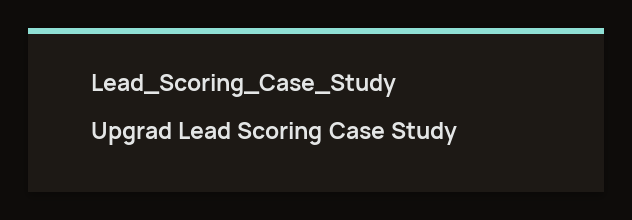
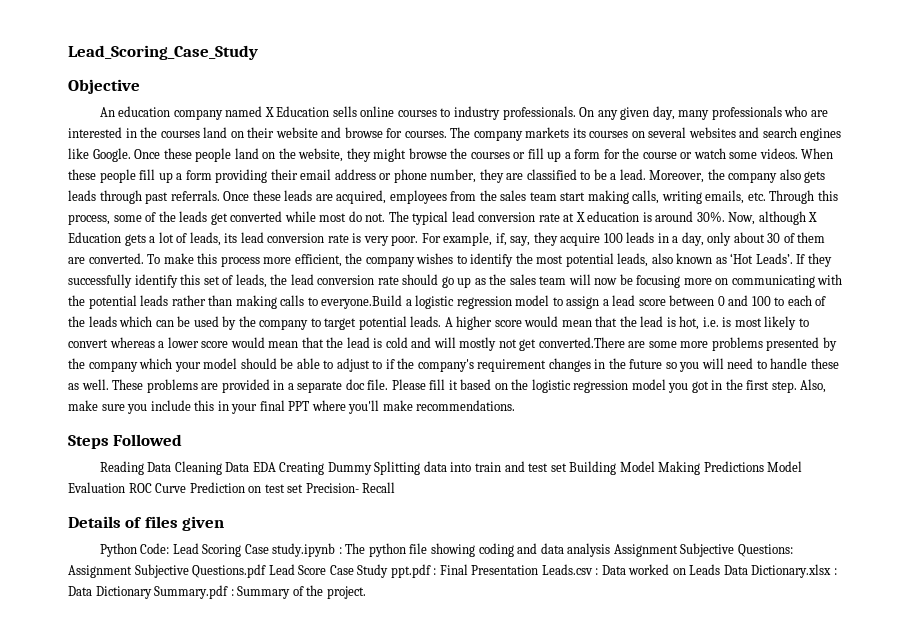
[91,122,457,145] Upgrad Lead Scoring Case Study -> [68,79,140,94] [99,106,828,120] [68,127,842,141] [68,148,834,162] [68,169,826,183] [68,190,838,204] [68,211,818,225] [68,232,826,246] [68,253,832,267] [68,274,843,288] [68,295,827,309] [68,316,809,330] [68,337,837,351] [68,358,839,372] [68,379,827,393] [68,400,516,414] [68,434,183,449] [99,461,803,475] [68,482,396,493] [68,516,225,531] [99,543,793,557] [68,564,837,578] [68,585,366,599] Objective // An education company named X Education sells online courses to industry professionals. On any given day, many professionals who are interested in the courses land on their website and browse for courses. The company markets its courses on several websites and search engines like Google. Once these people land on the website, they might browse the courses or fill up a form for the course or watch some videos. When these people fill up a form providing their email address or phone number, they are classified to be a lead. Moreover, the company also gets leads through past referrals. Once these leads are acquired, employees from the sales team start making calls, writing emails, etc. Through this process, some of the leads get converted while most do not. The typical lead conversion rate at X education is around 30%. Now, although X Education gets a lot of leads, its lead conversion rate is very poor. For example, if, say, they acquire 100 leads in a day, only about 30 of them are converted. To make this process more efficient, the company wishes to identify the most potential leads, also known as ‘Hot Leads’. If they successfully identify this set of leads, the lead conversion rate should go up as the sales team will now be focusing more on communicating with the potential leads rather than making calls to everyone.Build a logistic regression model to assign a lead score between 0 and 100 to each of the leads which can be used by the company to target potential leads. A higher score would mean that the lead is hot, i.e. is most likely to convert whereas a lower score would mean that the lead is cold and will mostly not get converted.There are some more problems presented by the company which your model should be able to adjust to if the company's requirement changes in the future so you will need to handle these as well. These problems are provided in a separate doc file. Please fill it based on the logistic regression model you got in the first step. Also, make sure you include this in your final PPT where you'll make recommendations. // Steps Followed // Reading Data Cleaning Data EDA Creating Dummy Splitting data into train and test set Building Model Making Predictions Model Evaluation ROC Curve Prediction on test set Precision- Recall // Details of files given // Python Code: Lead Scoring Case study.ipynb : The python file showing coding and data analysis Assignment Subjective Questions: Assignment Subjective Questions.pdf Lead Score Case Study ppt.pdf : Final Presentation Leads.csv : Data worked on Leads Data Dictionary.xlsx : Data Dictionary Summary.pdf : Summary of the project.

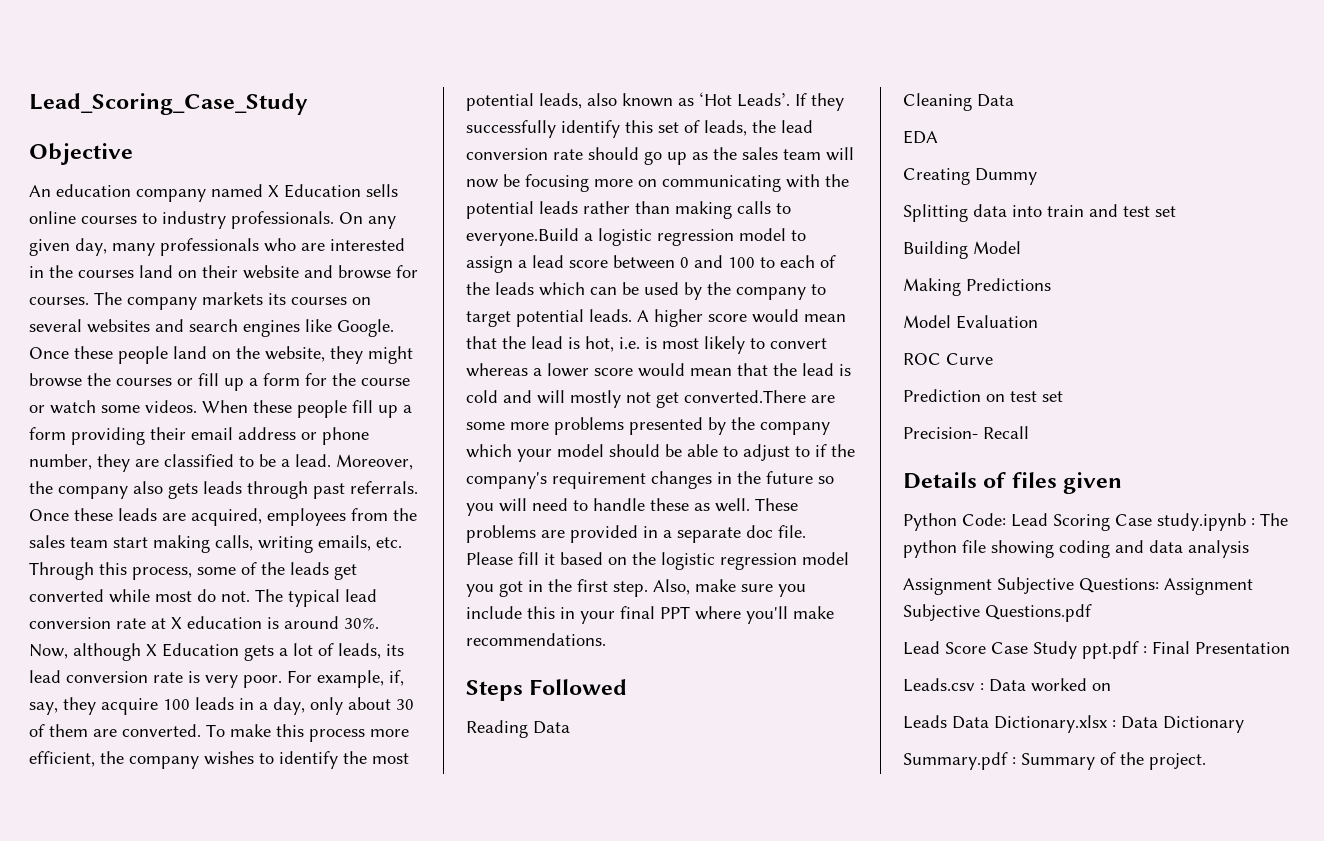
(172, 467) none -> (570, 727) //
(250, 467) none -> (1014, 100) //
(276, 467) none -> (938, 137) //
(372, 468) none -> (1037, 176) //
(567, 467) none -> (1176, 211) //
(655, 466) none -> (1021, 247) //
(764, 466) none -> (1051, 284) //
(125, 487) none -> (1038, 322) //
(187, 488) none -> (993, 359) //
(304, 488) none -> (1063, 396) //
(611, 550) none -> (1249, 549) //
(267, 571) none -> (1092, 613) //
(539, 570) none -> (1290, 648) //
(686, 571) none -> (1111, 687) //
(152, 592) none -> (1244, 724) //

